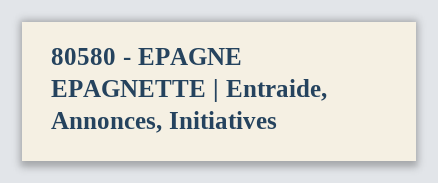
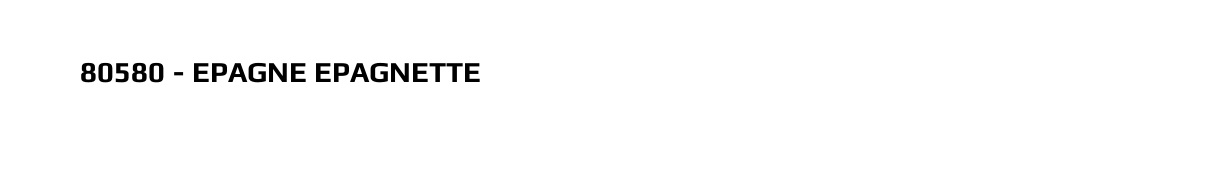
[212,79,327,102] [51,111,277,133] | Entraide, Annonces, Initiatives -> (482, 72) none

